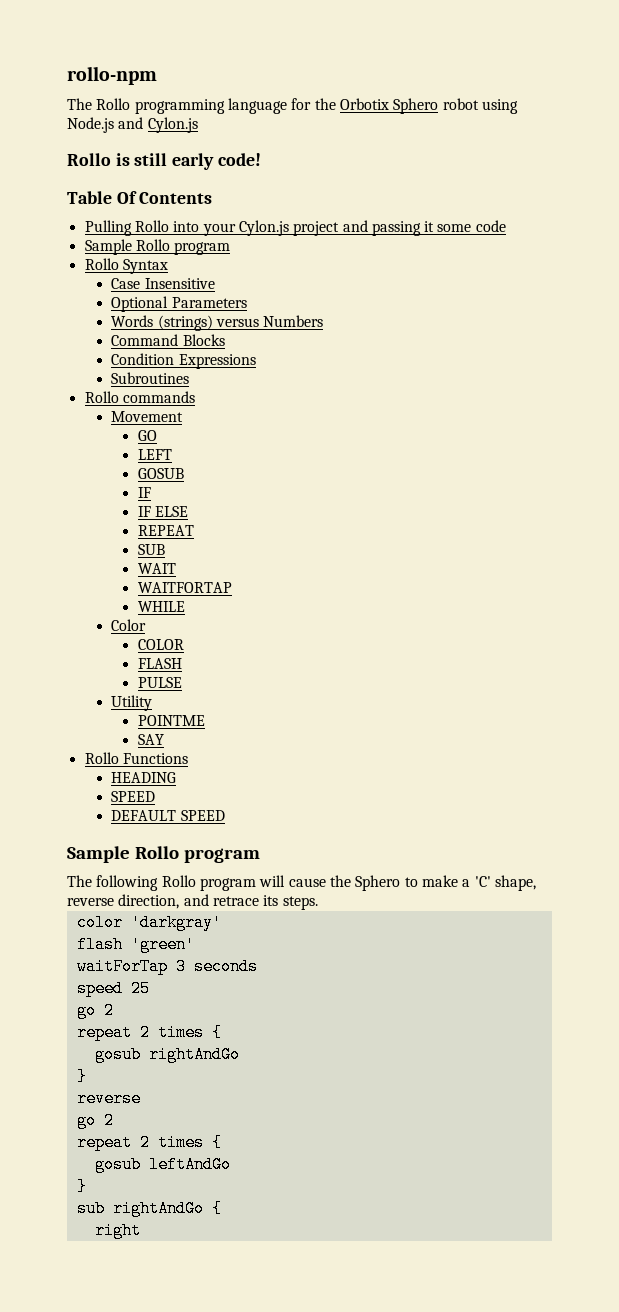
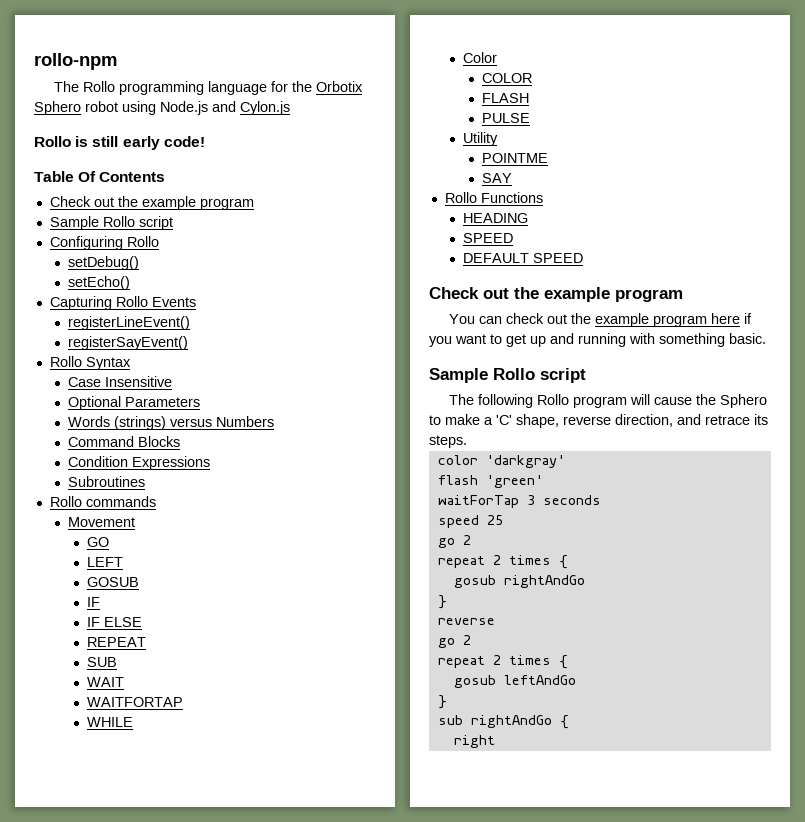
[84,220,506,236] [84,239,231,255] Pulling Rollo into your Cylon.js project and passing it some code // Sample Rollo program -> [49,196,254,210] [49,216,173,230] [49,236,159,250] [68,256,140,270] [68,276,131,290] [49,296,196,310] [68,316,191,330] [68,336,189,350] Check out the example program // Sample Rollo script // Configuring Rollo // setDebug() // setEcho() // Capturing Rollo Events // registerLineEvent() // registerSayEvent()
[67,846,260,863] // Sample Rollo program -> [429,287,683,302] [448,313,752,327] [429,333,766,347] [429,368,586,383] // Check out the example program // You can check out the example program here if you want to get up and running with something basic. // Sample Rollo script

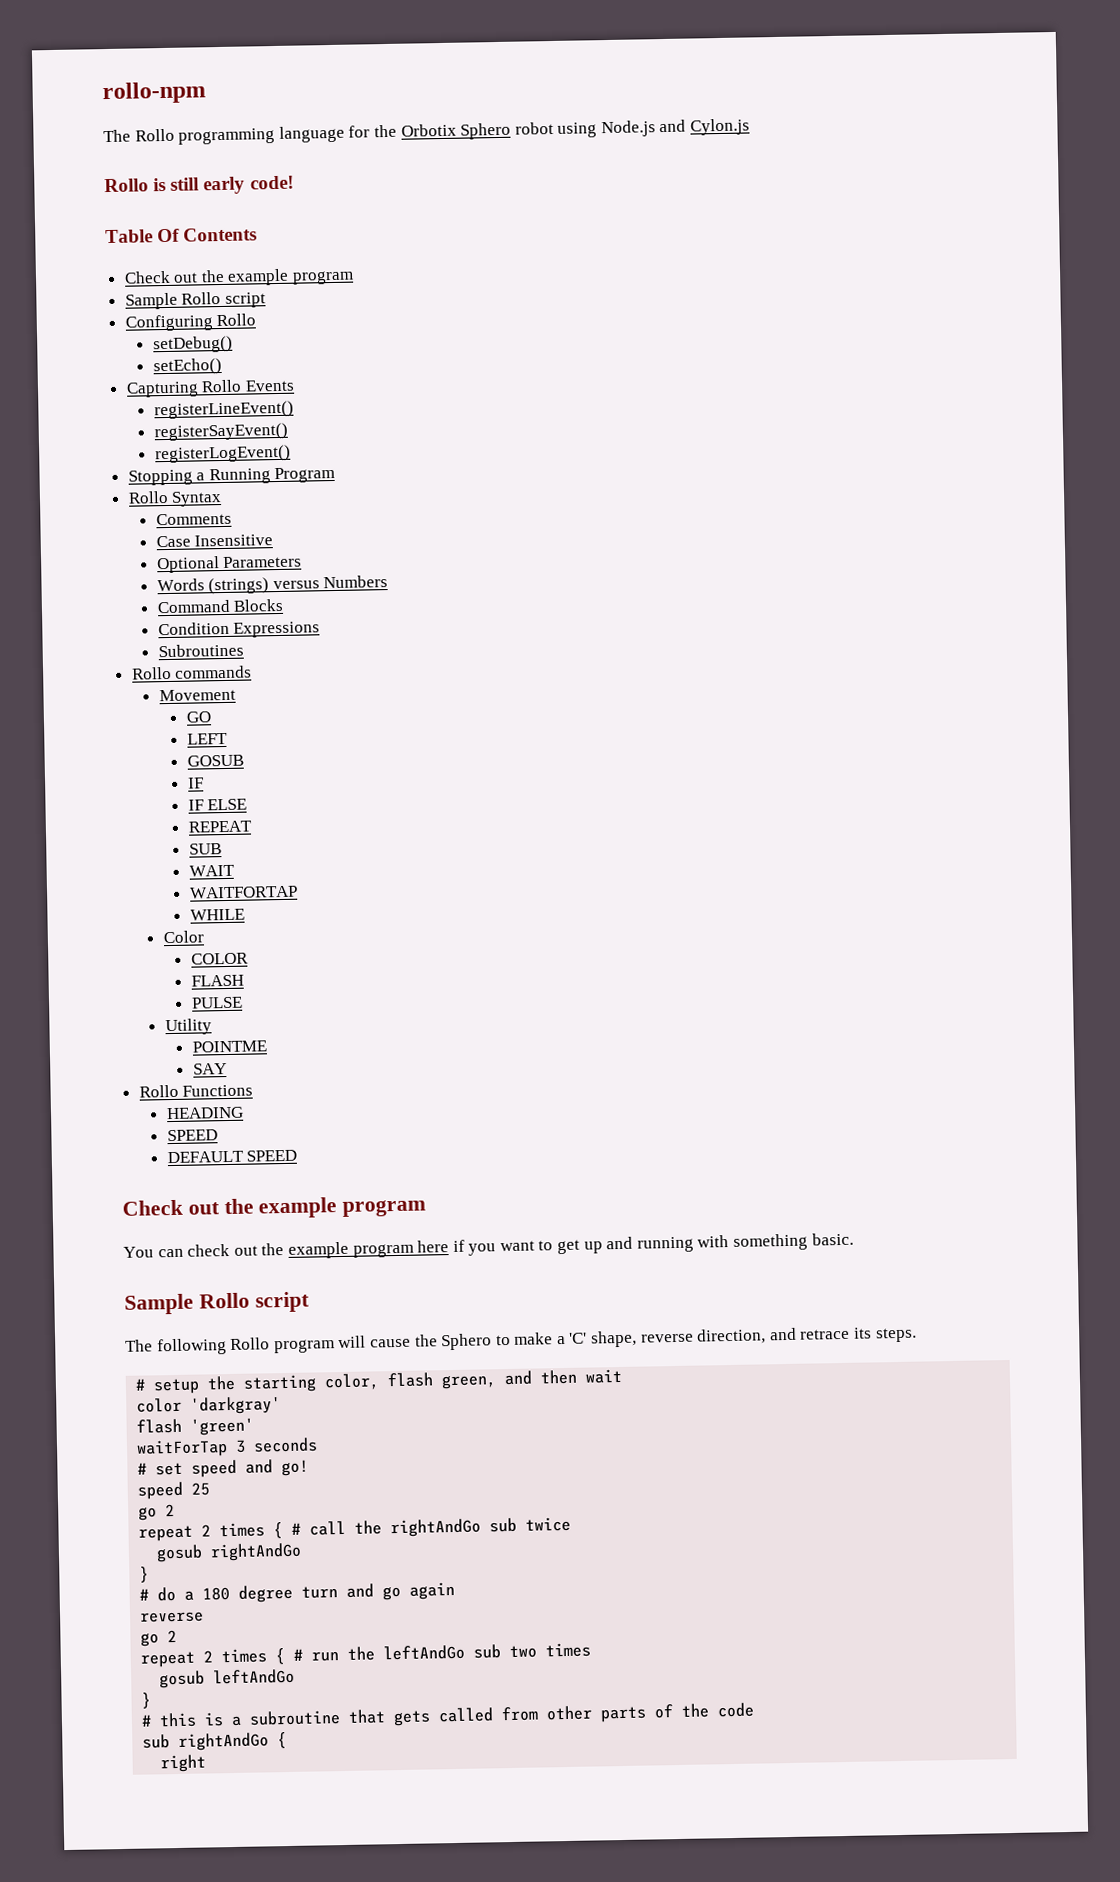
(189, 343) none -> [154,444,291,464] [127,466,336,486] // registerLogEvent() // Stopping a Running Program
(131, 363) none -> [155,512,232,526] // Comments
(467, 441) none -> [135,1368,623,1395] // # setup the starting color, flash green, and then wait
(601, 500) none -> [137,1459,310,1478] // # set speed and go!
[453,575,585,588] [437,595,447,609] // gosub rightAndGo // } -> [291,1516,572,1538] [156,1542,303,1563] [139,1566,150,1583] [139,1581,456,1603] # call the rightAndGo sub twice // gosub rightAndGo // } // # do a 180 degree turn and go again
[453,675,576,688] [437,695,447,709] // gosub leftAndGo // } -> [293,1642,592,1662] [159,1668,296,1689] [141,1692,152,1709] [141,1702,755,1728] # run the leftAndGo sub two times // gosub leftAndGo // } // # this is a subroutine that gets called from other parts of the code

